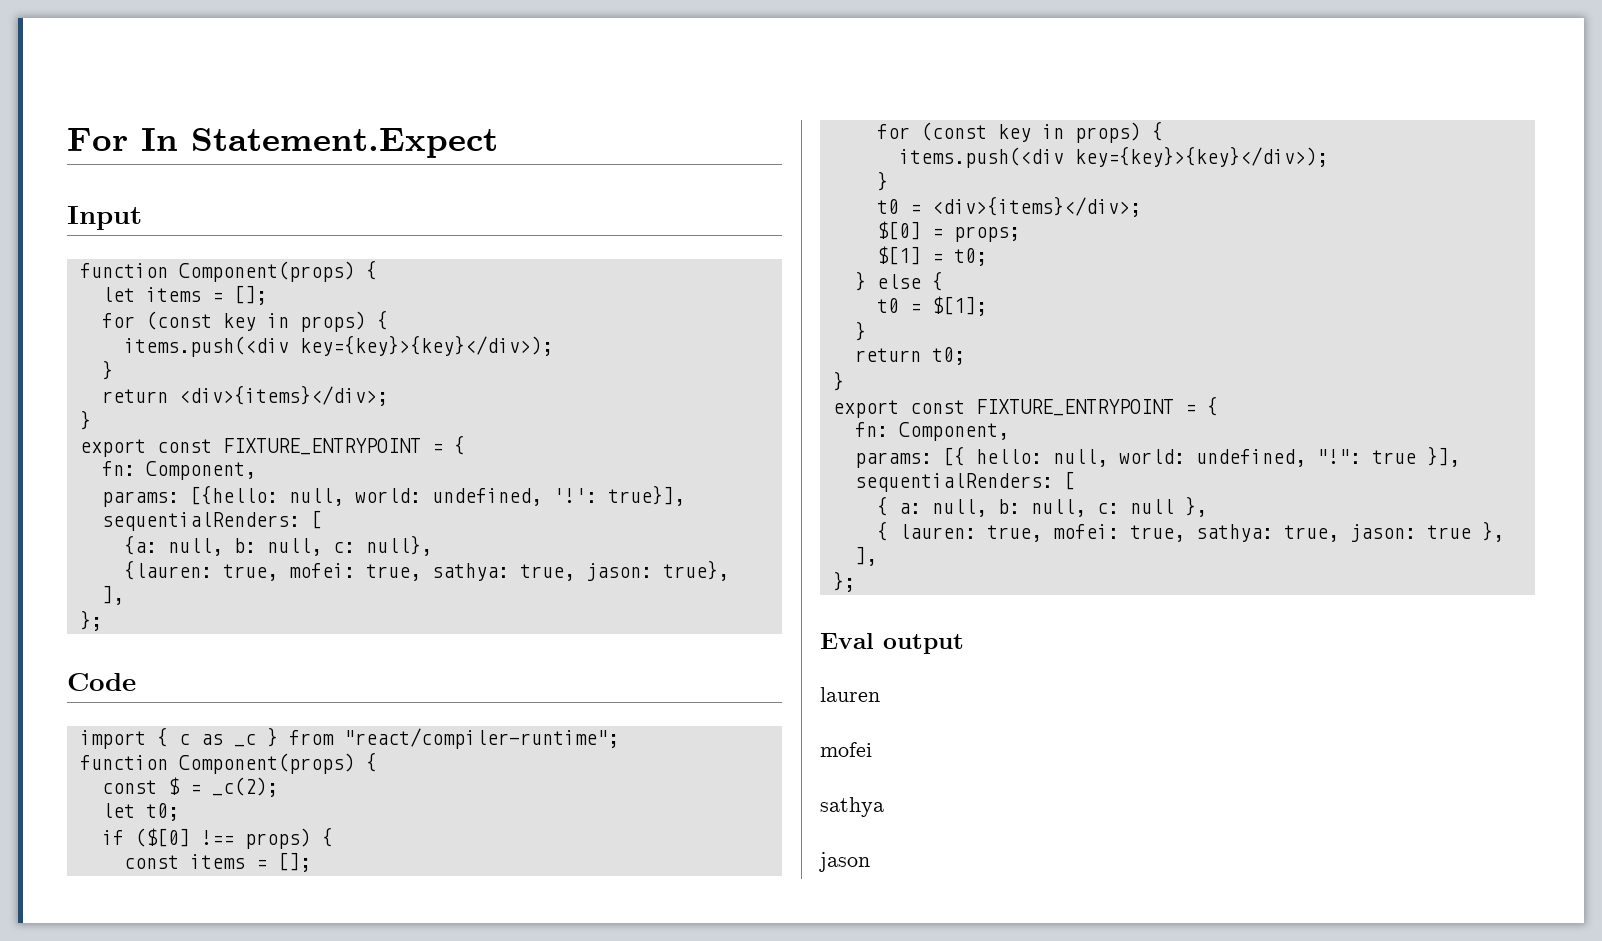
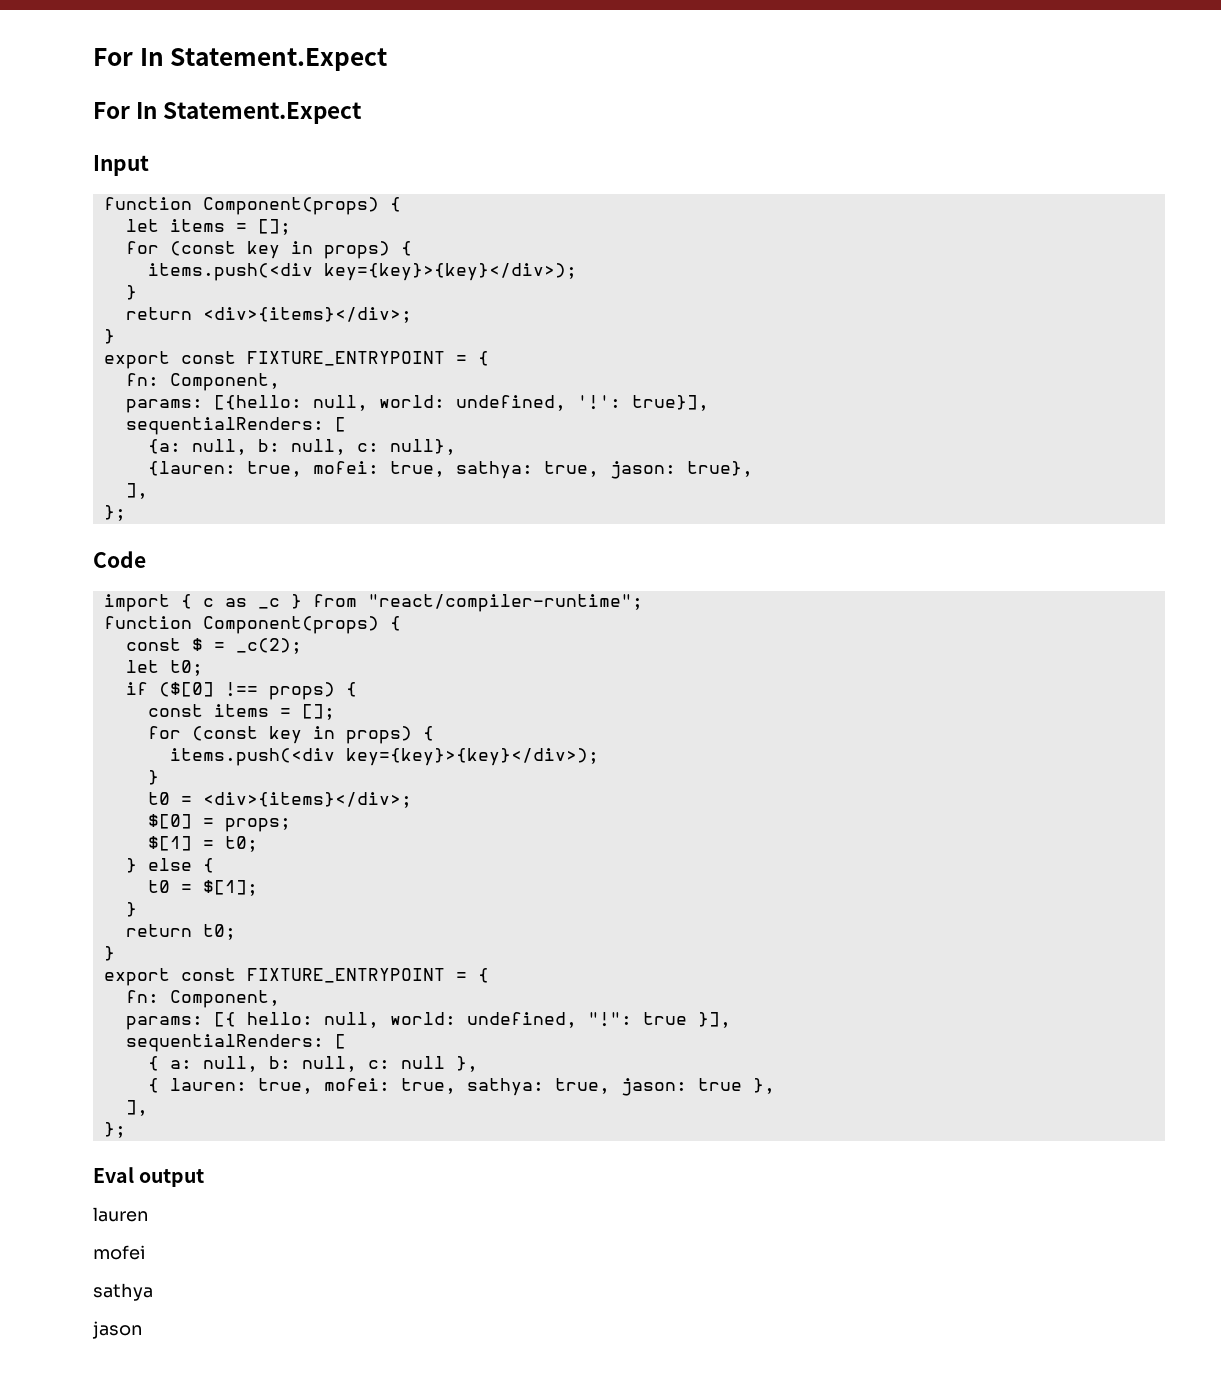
[67,128,498,158] For In Statement.Expect -> [93,48,388,71] [93,102,363,124] For In Statement.Expect // For In Statement.Expect

